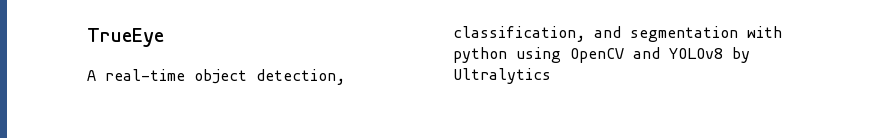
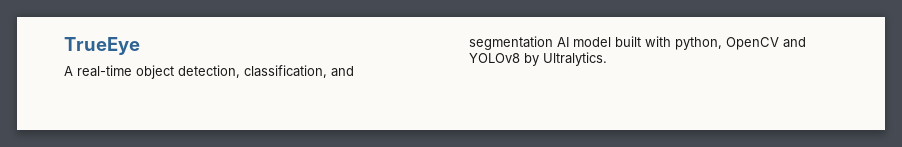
[747,26,782,38] [453,47,561,63] with python using -> [557,36,722,50] AI model built with python,
[453,68,551,84] Ultralytics -> [543,52,607,66] Ultralytics.

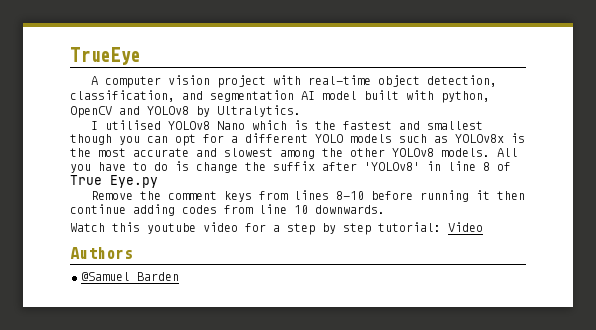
(73, 71) none -> [105,75,302,88] computer vision project with
(607, 59) none -> [91,120,484,130] [70,133,525,146] [70,148,518,159] [70,161,511,173] [70,175,158,188] [91,190,526,202] [70,204,385,216] [70,222,483,235] [70,247,133,259] [81,272,179,281] // I utilised YOLOv8 Nano which is the fastest and smallest though you can opt for a different YOLO models such as YOLOv8x is the most accurate and slowest among the other YOLOv8 models. All you have to do is change the suffix after 'YOLOv8' in line 8 of True Eye.py // Remove the comment keys from lines 8-10 before running it then continue adding codes from line 10 downwards. // Watch this youtube video for a step by step tutorial: Video // Authors // @Samuel Barden

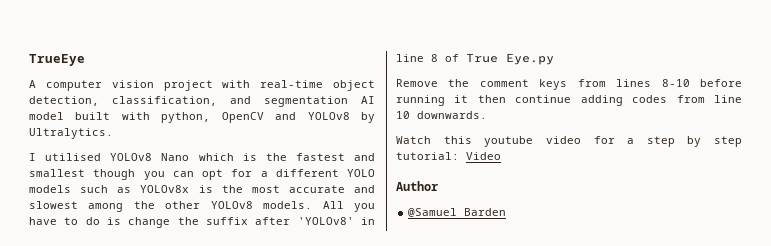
[70,247,133,259] Authors -> [396,181,438,191] Author

